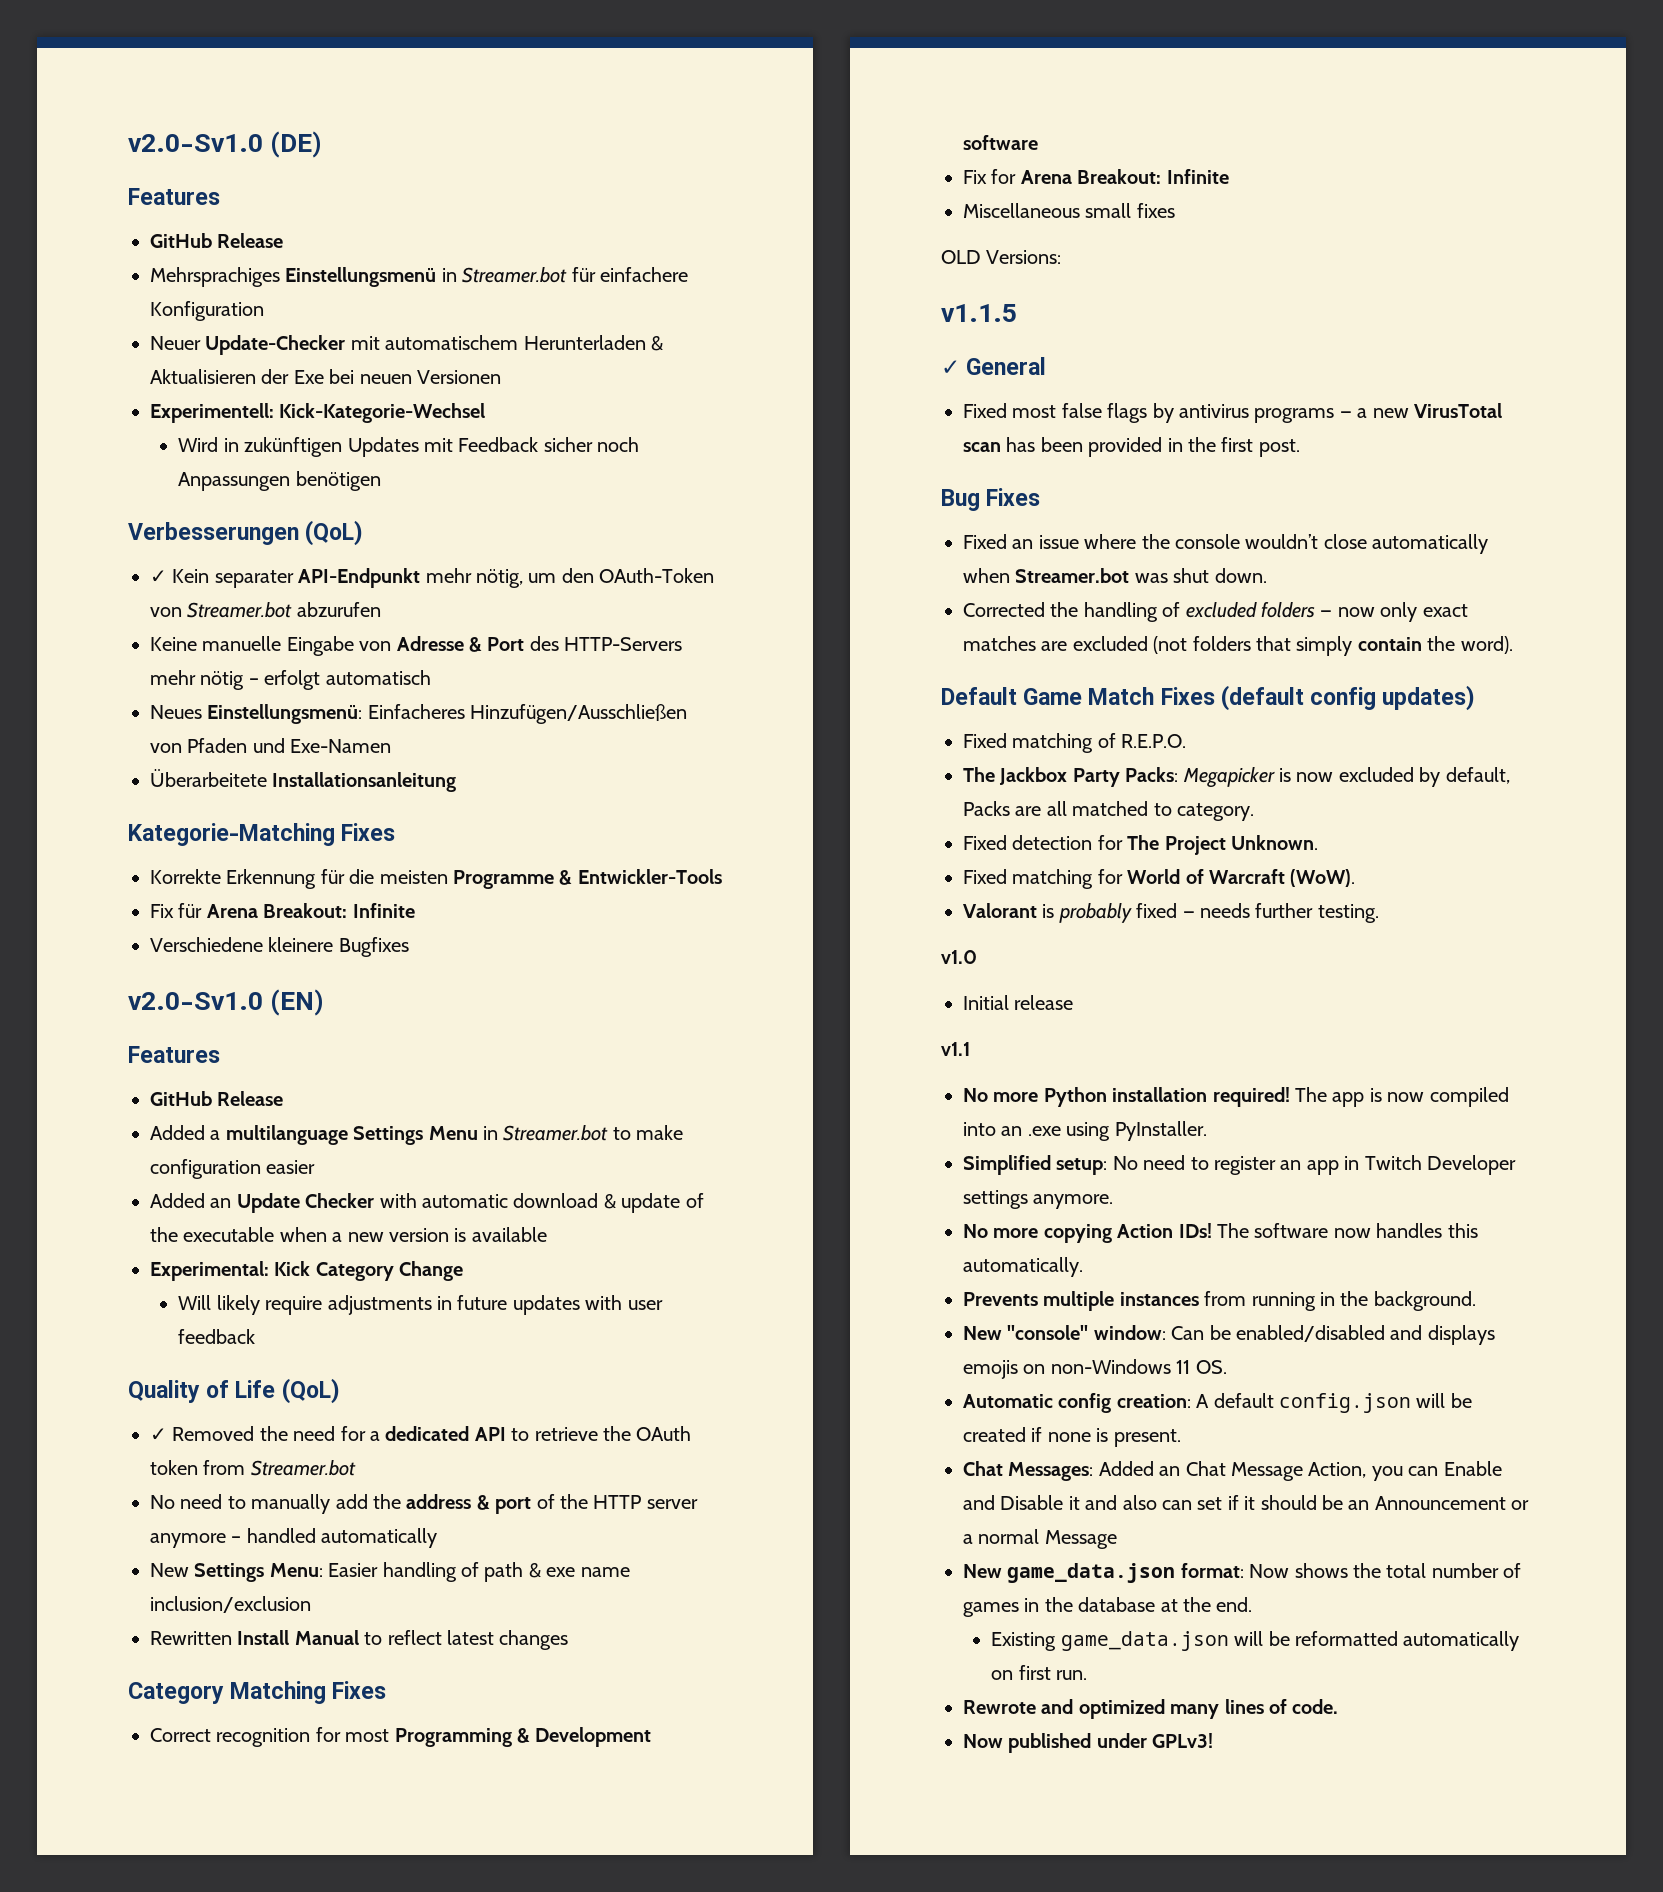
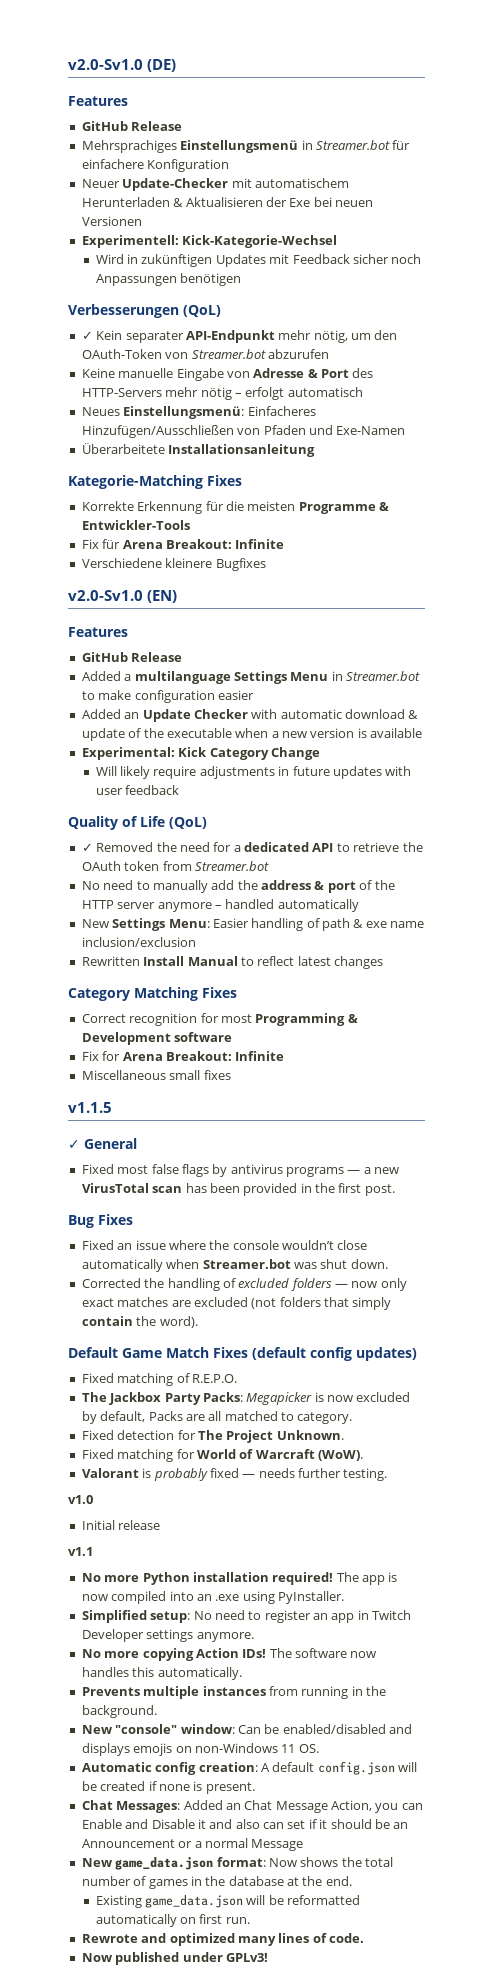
[941,250,1062,264] // OLD Versions: -> (231, 1075) none

